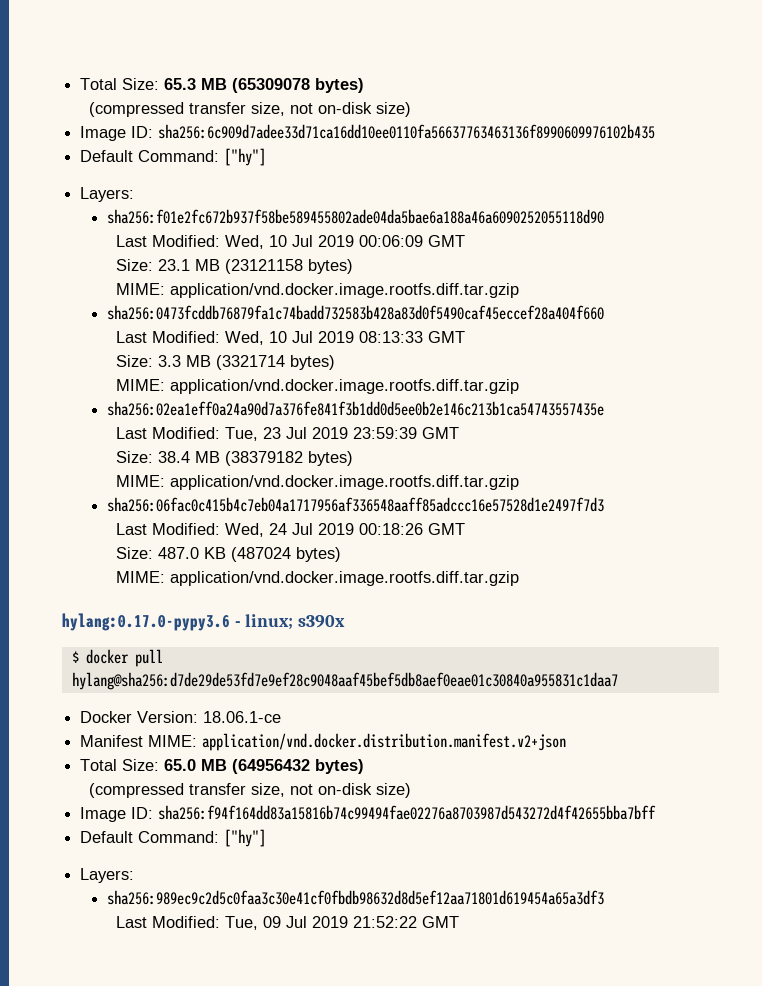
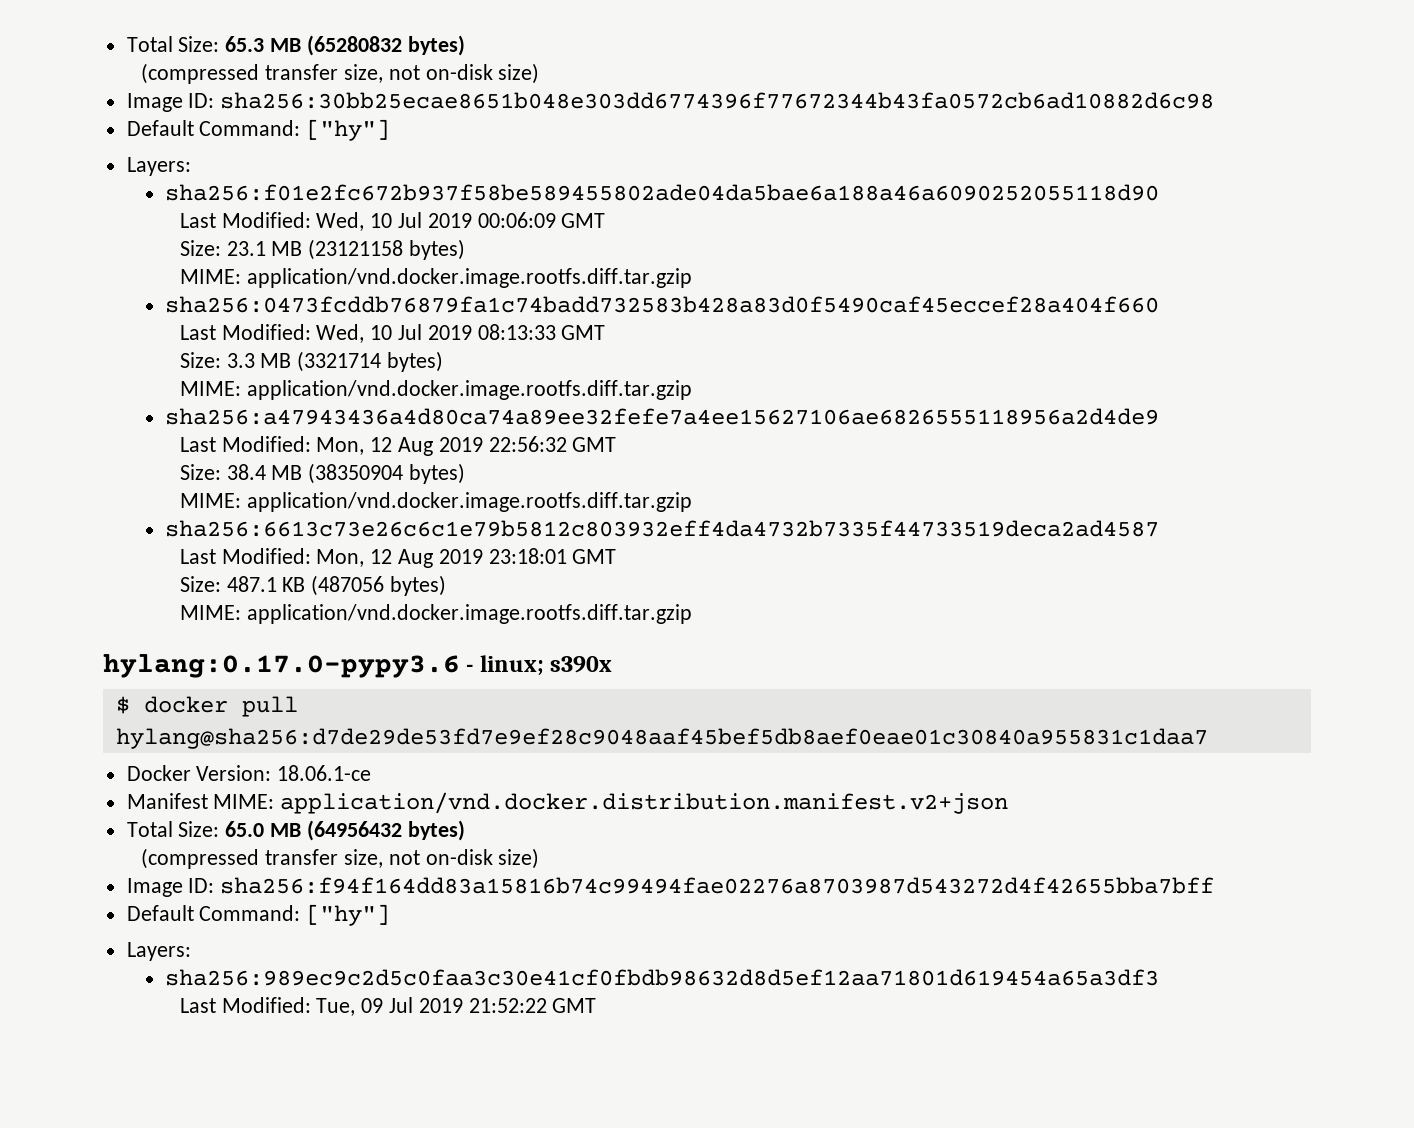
[232,78,365,93] [89,102,412,117] [80,124,656,141] (65309078 bytes) // (compressed transfer size, not on-disk size) // Image ID: sha256:6c909d7adee33d71ca16dd10ee0110fa56637763463136f8990609976102b435 -> [306,35,465,56] [141,63,540,84] [126,92,1215,112] (65280832 bytes) // (compressed transfer size, not on-disk size) // Image ID: sha256:30bb25ecae8651b048e303dd6774396f77672344b43fa0572cb6ad10882d6c98
[107,401,605,416] [116,427,418,441] sha256:02ea1eff0a24a90d7a376fe841f3b1dd0d5ee0b2e146c213b1ca54743557435e // Last Modified: Tue, 23 Jul 2019 23:59:39 -> [165,408,1160,425] [179,436,567,456] sha256:a47943436a4d80ca74a89ee32fefe7a4ee15627106ae6826555118956a2d4de9 // Last Modified: Mon, 12 Aug 2019 22:56:32
[225,451,354,466] [116,475,520,490] [107,497,605,512] [116,523,466,537] [116,547,292,562] (38379182 bytes) // MIME: application/vnd.docker.image.rootfs.diff.tar.gzip // sha256:06fac0c415b4c7eb04a1717956af336548aaff85adccc16e57528d1e2497f7d3 // Last Modified: Wed, 24 Jul 2019 00:18:26 GMT // Size: 487.0 KB (487024 -> [308,463,466,484] [179,492,692,512] [165,520,1160,537] [179,548,617,568] [179,575,385,596] (38350904 bytes) // MIME: application/vnd.docker.image.rootfs.diff.tar.gzip // sha256:6613c73e26c6c1e79b5812c803932eff4da4732b7335f44733519deca2ad4587 // Last Modified: Mon, 12 Aug 2019 23:18:01 GMT // Size: 487.1 KB (487056

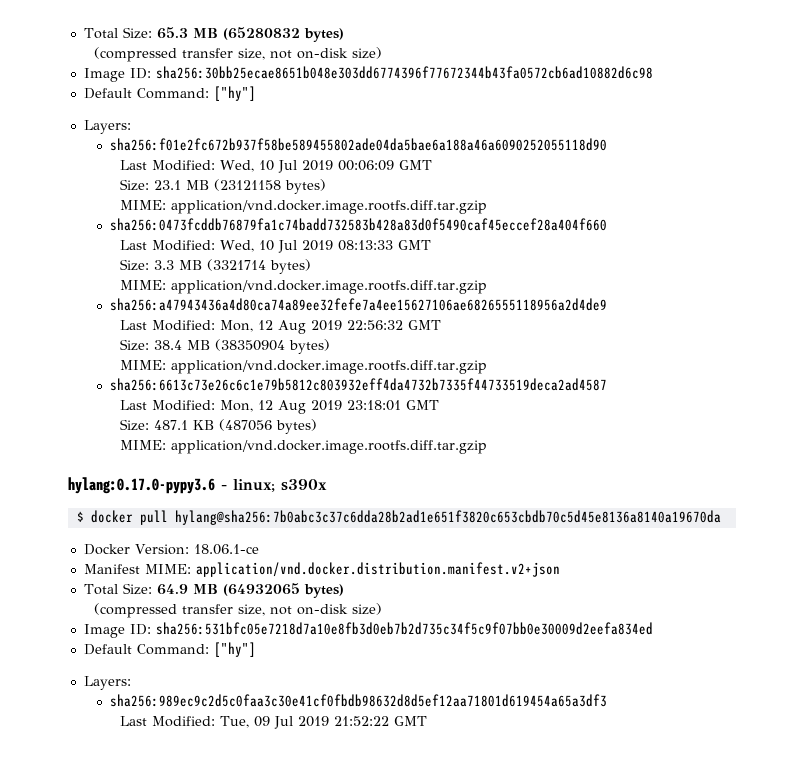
[115,728,1208,749] hylang@sha256:d7de29de53fd7e9ef28c9048aaf45bef5db8aef0eae01c30840a955831c1daa7 -> [174,510,721,525] hylang@sha256:7b0abc3c37c6dda28b2ad1e651f3820c653cbdb70c5d45e8136a8140a19670da
[225,820,465,841] [141,848,540,869] [126,877,1215,897] 65.0 MB (64956432 bytes) // (compressed transfer size, not on-disk size) // Image ID: sha256:f94f164dd83a15816b74c99494fae02276a8703987d543272d4f42655bba7bff -> [156,583,344,598] [93,603,382,618] [83,622,653,638] 64.9 MB (64932065 bytes) // (compressed transfer size, not on-disk size) // Image ID: sha256:531bfc05e7218d7a10e8fb3d0eb7b2d735c34f5c9f07bb0e30009d2eefa834ed

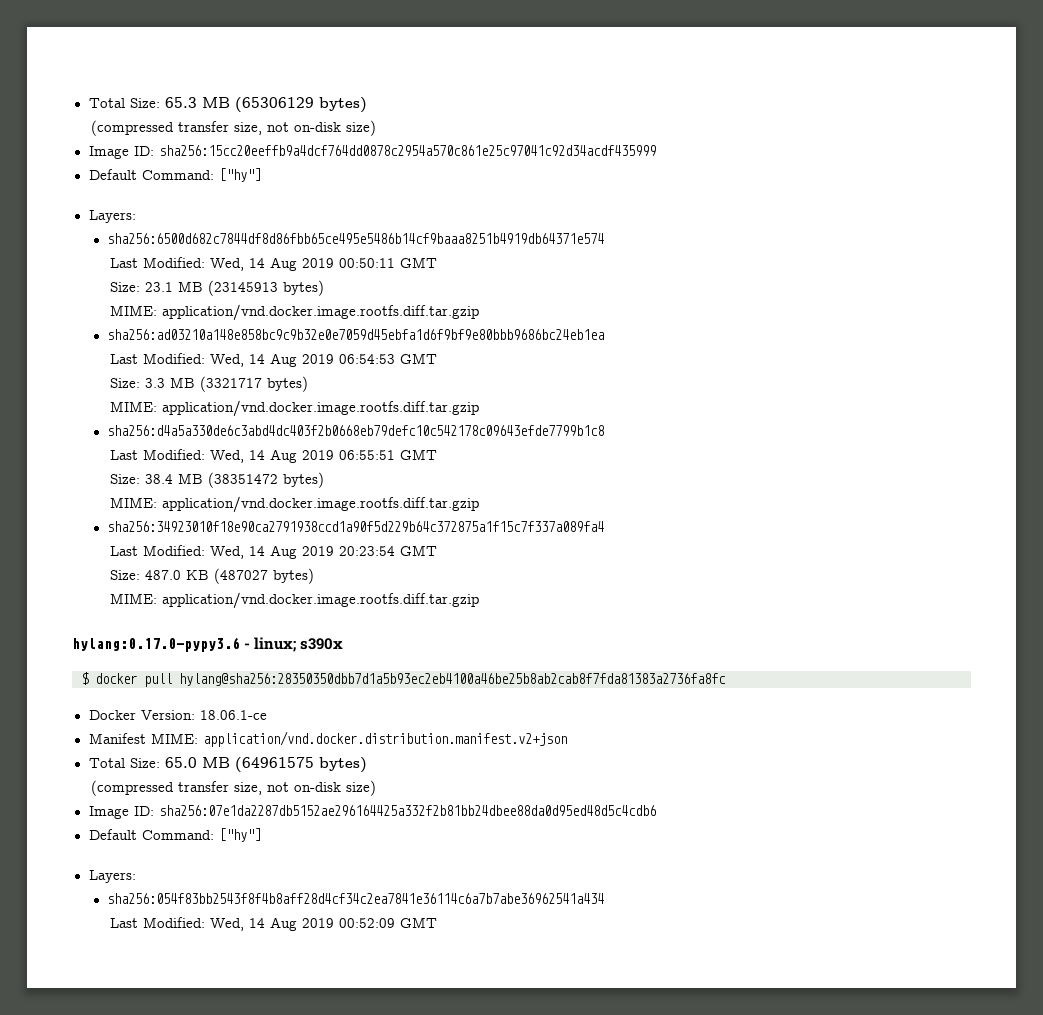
[222,27,344,42] [93,47,382,62] [83,66,653,82] [83,86,256,101] [83,120,131,134] [109,138,607,151] [119,160,394,173] (65280832 bytes) // (compressed transfer size, not on-disk size) // Image ID: sha256:30bb25ecae8651b048e303dd6774396f77672344b43fa0572cb6ad10882d6c98 // Default Command: ["hy"] // Layers: // sha256:f01e2fc672b937f58be589455802ade04da5bae6a188a46a6090252055118d90 // Last Modified: Wed, 10 Jul 2019 00:06:09 -> [234,97,367,113] [90,120,376,136] [88,145,656,159] [88,168,261,182] [88,210,136,223] [107,233,605,244] [109,257,395,271] (65306129 bytes) // (compressed transfer size, not on-disk size) // Image ID: sha256:15cc20eeffb9a4dcf764dd0878c2954a570c861e25c97041c92d34acdf435999 // Default Command: ["hy"] // Layers: // sha256:6500d682c7844df8d86fbb65ce495e5486b14cf9baaa8251b4919db64371e574 // Last Modified: Wed, 14 Aug 2019 00:50:11
[213,179,326,194] [119,200,487,214] [109,218,607,231] [119,240,393,253] (23121158 bytes) // MIME: application/vnd.docker.image.rootfs.diff.tar.gzip // sha256:0473fcddb76879fa1c74badd732583b428a83d0f5490caf45eccef28a404f660 // Last Modified: Wed, 10 Jul 2019 08:13:33 -> [207,280,324,296] [109,304,479,321] [107,329,605,340] [109,353,395,367] (23145913 bytes) // MIME: application/vnd.docker.image.rootfs.diff.tar.gzip // sha256:ad03210a148e858bc9c9b32e0e7059d45ebfa1d6f9bf9e80bbb9686bc24eb1ea // Last Modified: Wed, 14 Aug 2019 06:54:53
[206,259,311,274] [119,280,487,294] [109,298,607,311] [119,320,403,334] (3321714 bytes) // MIME: application/vnd.docker.image.rootfs.diff.tar.gzip // sha256:a47943436a4d80ca74a89ee32fefe7a4ee15627106ae6826555118956a2d4de9 // Last Modified: Mon, 12 Aug 2019 22:56:32 -> [199,376,308,392] [109,400,479,417] [107,425,605,436] [109,449,395,463] (3321717 bytes) // MIME: application/vnd.docker.image.rootfs.diff.tar.gzip // sha256:d4a5a330de6c3abd4dc403f2b0668eb79defc10c542178c09643efde7799b1c8 // Last Modified: Wed, 14 Aug 2019 06:55:51
[214,339,330,354] [119,360,487,374] [109,378,607,391] [119,400,439,414] [119,419,272,431] (38350904 bytes) // MIME: application/vnd.docker.image.rootfs.diff.tar.gzip // sha256:6613c73e26c6c1e79b5812c803932eff4da4732b7335f44733519deca2ad4587 // Last Modified: Mon, 12 Aug 2019 23:18:01 GMT // Size: 487.1 KB (487056 -> [207,472,324,488] [109,496,479,513] [107,521,605,532] [109,545,437,559] [109,568,268,584] (38351472 bytes) // MIME: application/vnd.docker.image.rootfs.diff.tar.gzip // sha256:34923010f18e90ca2791938ccd1a90f5d229b64c372875a1f15c7f337a089fa4 // Last Modified: Wed, 14 Aug 2019 20:23:54 GMT // Size: 487.0 KB (487027
[174,510,721,525] hylang@sha256:7b0abc3c37c6dda28b2ad1e651f3820c653cbdb70c5d45e8136a8140a19670da -> [179,673,726,686] hylang@sha256:28350350dbb7d1a5b93ec2eb4100a46be25b8ab2cab8f7fda81383a2736fa8fc
[156,583,344,598] [93,603,382,618] [83,622,653,638] [83,642,256,657] [83,676,131,690] [109,694,607,707] [119,716,389,729] 64.9 MB (64932065 bytes) // (compressed transfer size, not on-disk size) // Image ID: sha256:531bfc05e7218d7a10e8fb3d0eb7b2d735c34f5c9f07bb0e30009d2eefa834ed // Default Command: ["hy"] // Layers: // sha256:989ec9c2d5c0faa3c30e41cf0fbdb98632d8d5ef12aa71801d619454a65a3df3 // Last Modified: Tue, 09 Jul 2019 21:52:22 -> [164,757,367,773] [90,780,376,796] [88,805,656,819] [88,828,261,842] [88,870,136,883] [107,893,605,904] [109,917,395,931] 65.0 MB (64961575 bytes) // (compressed transfer size, not on-disk size) // Image ID: sha256:07e1da2287db5152ae296164425a332f2b81bb24dbee88da0d95ed48d5c4cdb6 // Default Command: ["hy"] // Layers: // sha256:054f83bb2543f8f4b8aff28d4cf34c2ea7841e36114c6a7b7abe36962541a434 // Last Modified: Wed, 14 Aug 2019 00:52:09

